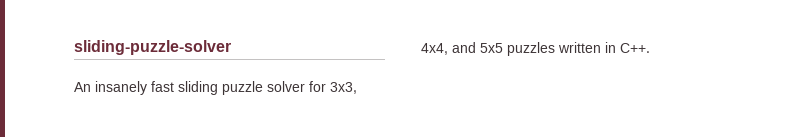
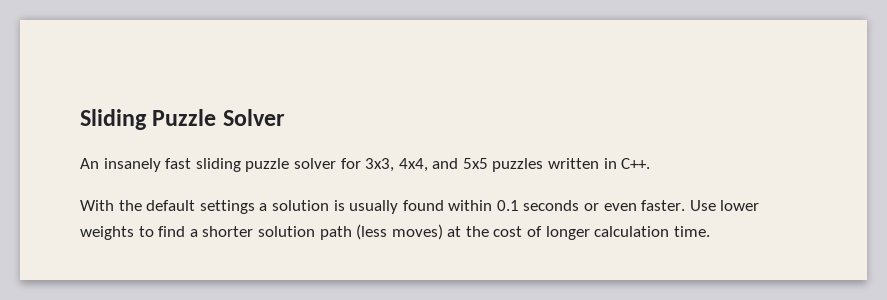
[74,40,231,55] sliding-puzzle-solver -> [80,109,285,130] Sliding Puzzle Solver
(650, 48) none -> [80,200,760,214] [80,224,710,240] // With the default settings a solution is usually found within 0.1 seconds or even faster. Use lower weights to find a shorter solution path (less moves) at the cost of longer calculation time.

